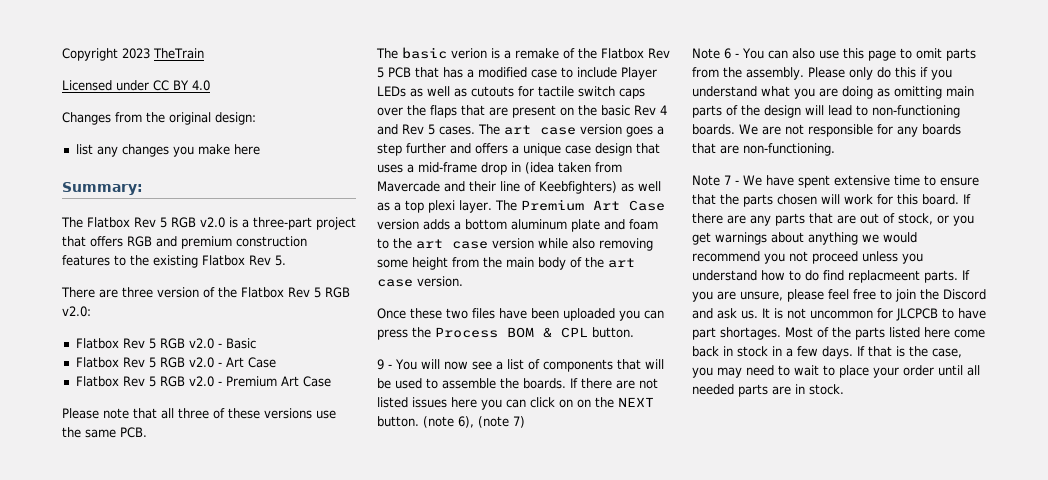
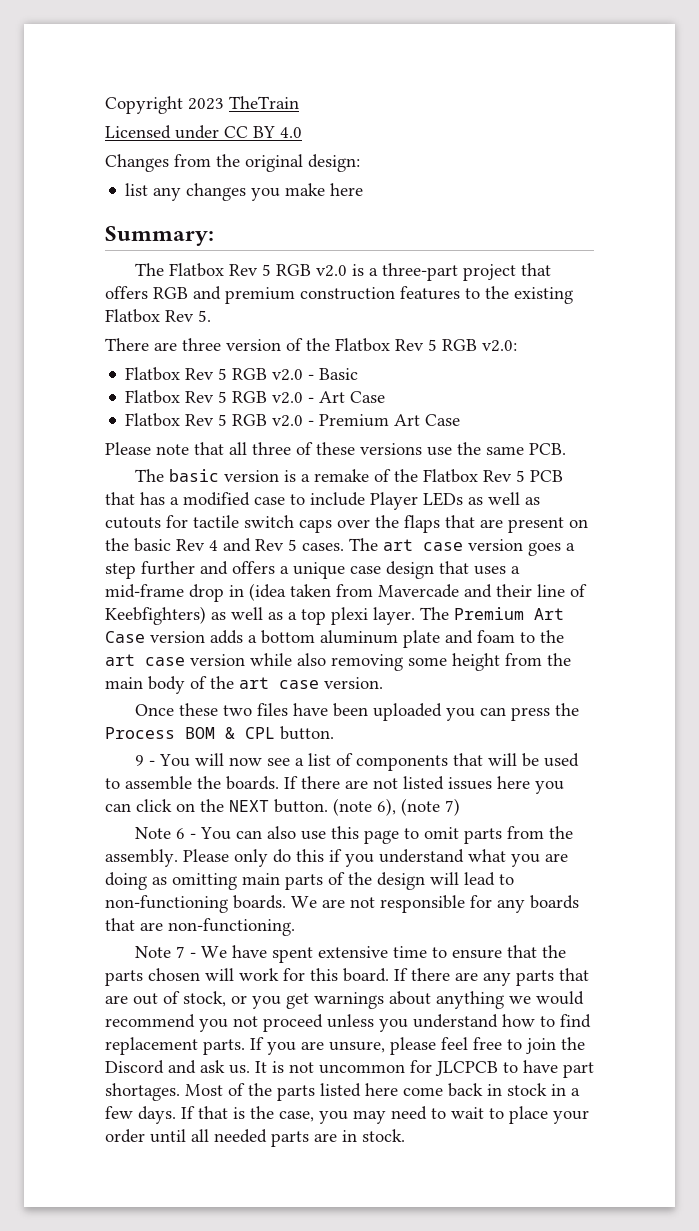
[451,48,487,59] verion -> [223,470,279,482] version
[577,399,591,408] on -> (195, 807) none
[805,270,920,283] do find replacmeent -> [560,1014,591,1028] [105,1037,198,1055] find replacement

